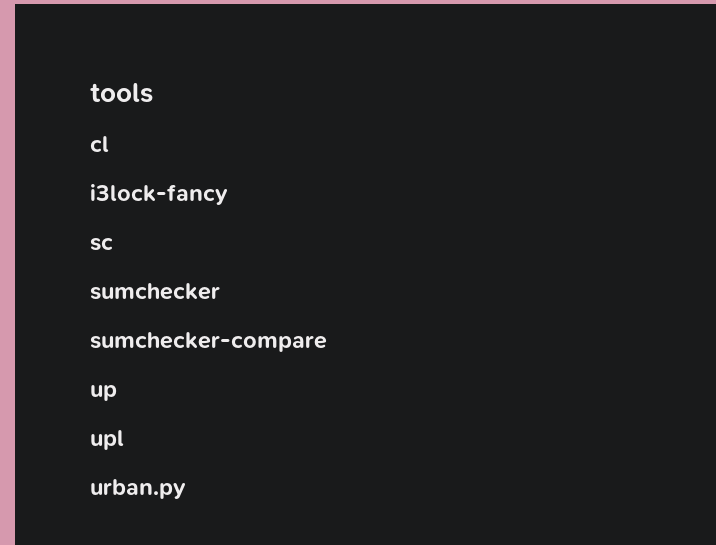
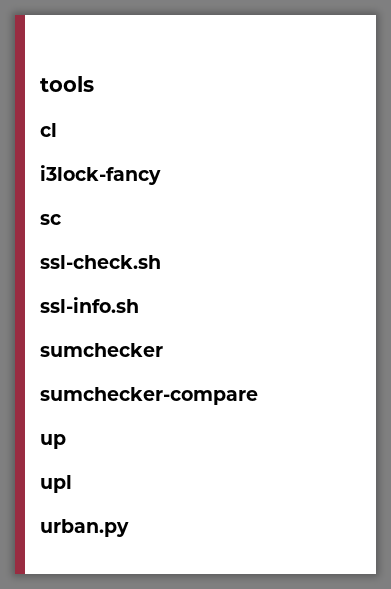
(113, 244) none -> [40,255,161,269] [40,297,139,313] // ssl-check.sh // ssl-info.sh

